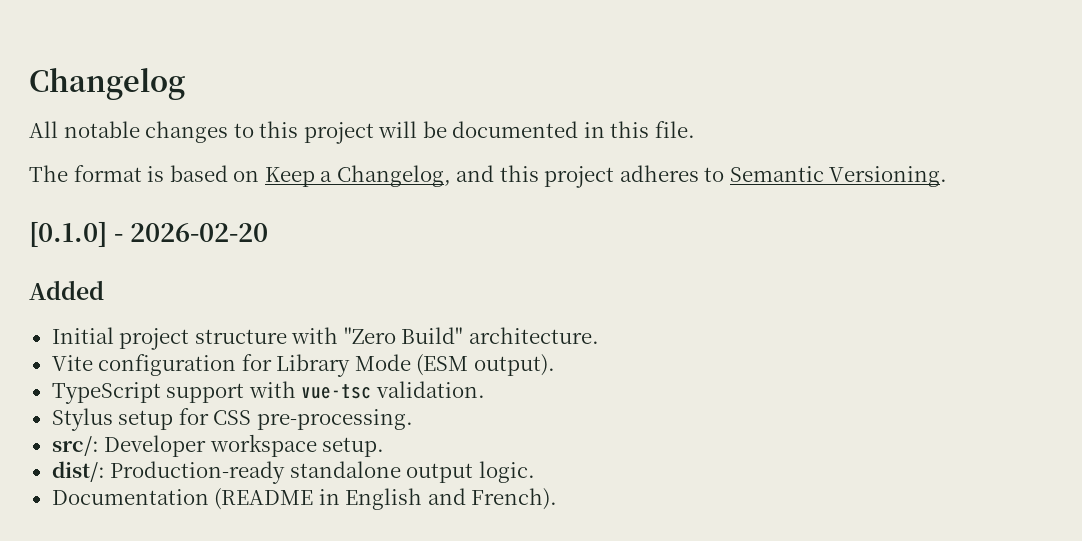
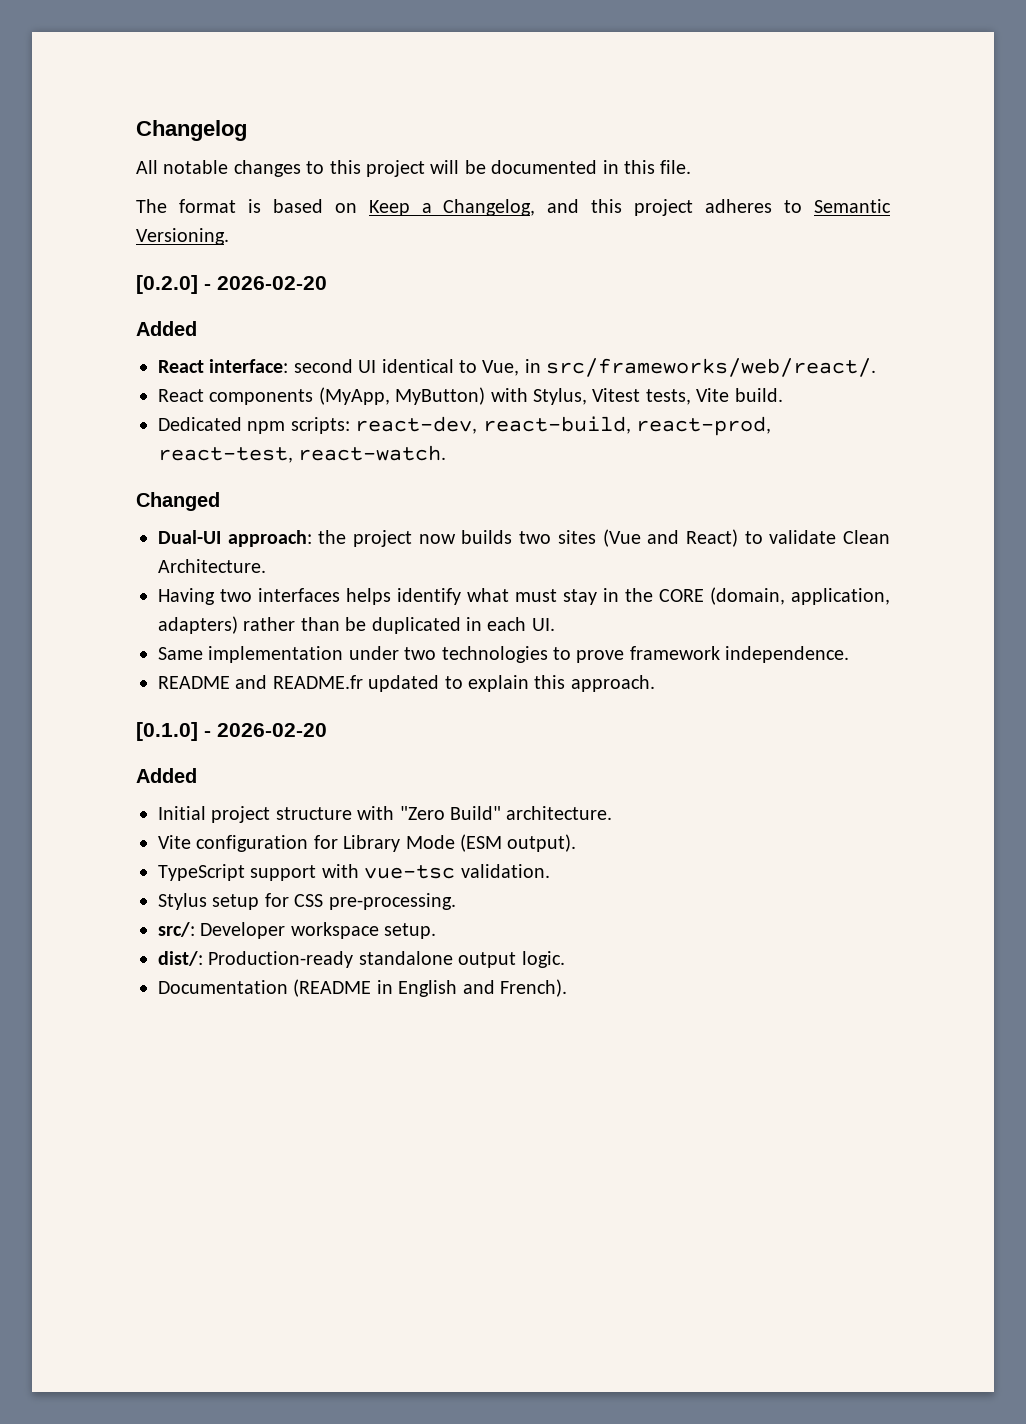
(948, 176) none -> [136,275,327,294] [136,321,197,336] [158,358,877,377] [158,387,783,405] [158,416,771,436] [158,445,447,463] [136,492,220,511] [158,529,890,547] [158,559,266,573] [158,587,890,605] [158,616,555,634] [158,646,850,663] [158,675,655,692] // [0.2.0] - 2026-02-20 // Added // React interface: second UI identical to Vue, in src/frameworks/web/react/. // React components (MyApp, MyButton) with Stylus, Vitest tests, Vite build. // Dedicated npm scripts: react-dev, react-build, react-prod, react-test, react-watch. // Changed // Dual-UI approach: the project now builds two sites (Vue and React) to validate Clean Architecture. // Having two interfaces helps identify what must stay in the CORE (domain, application, adapters) rather than be duplicated in each UI. // Same implementation under two technologies to prove framework independence. // README and README.fr updated to explain this approach.

